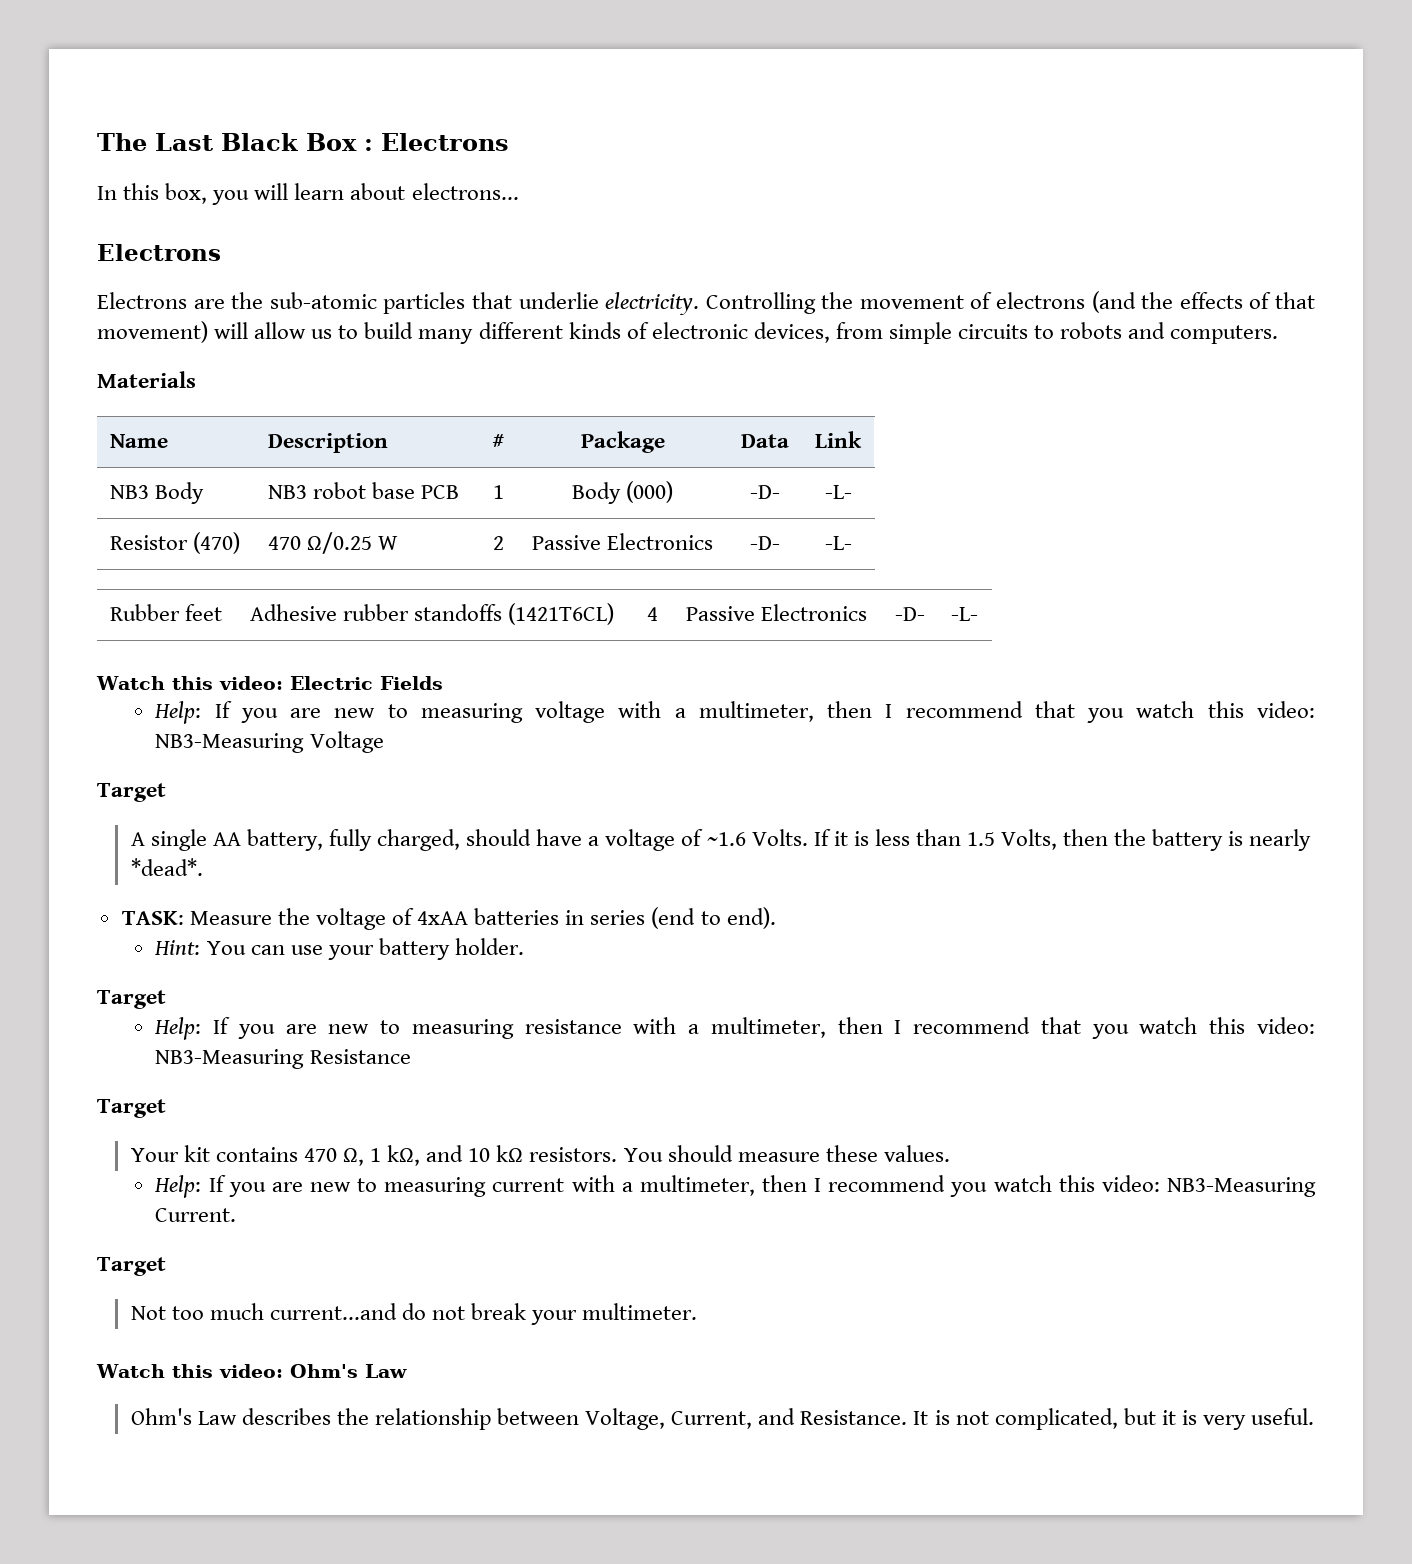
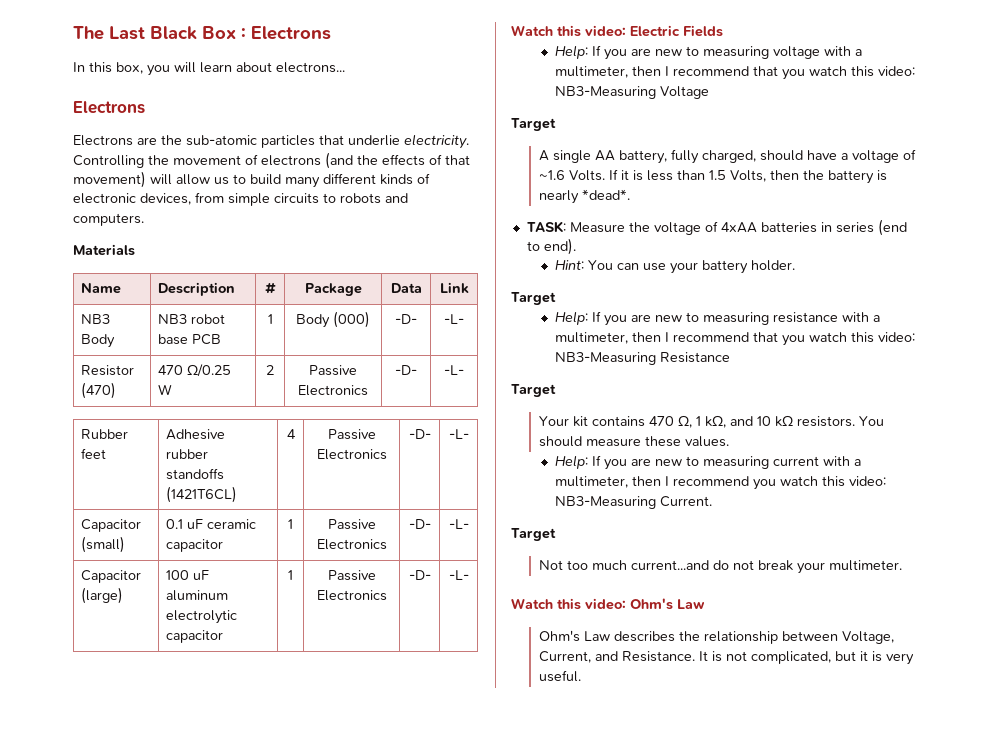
(978, 614) none -> [81,519,142,532] [81,536,126,553] [166,519,257,529] [166,539,224,552] [288,519,293,529] [327,519,376,530] [316,539,387,550] [408,519,431,529] [448,519,469,529] [81,570,142,583] [81,587,124,604] [166,570,210,580] [166,590,229,601] [166,610,238,624] [166,630,224,643] [288,570,293,580] [327,570,376,581] [316,590,387,601] [408,570,431,580] [448,570,469,580] // Capacitor (small) | 0.1 uF ceramic capacitor | 1 | Passive Electronics | -D- | -L- // Capacitor (large) | 100 uF aluminum electrolytic capacitor | 1 | Passive Electronics | -D- | -L-

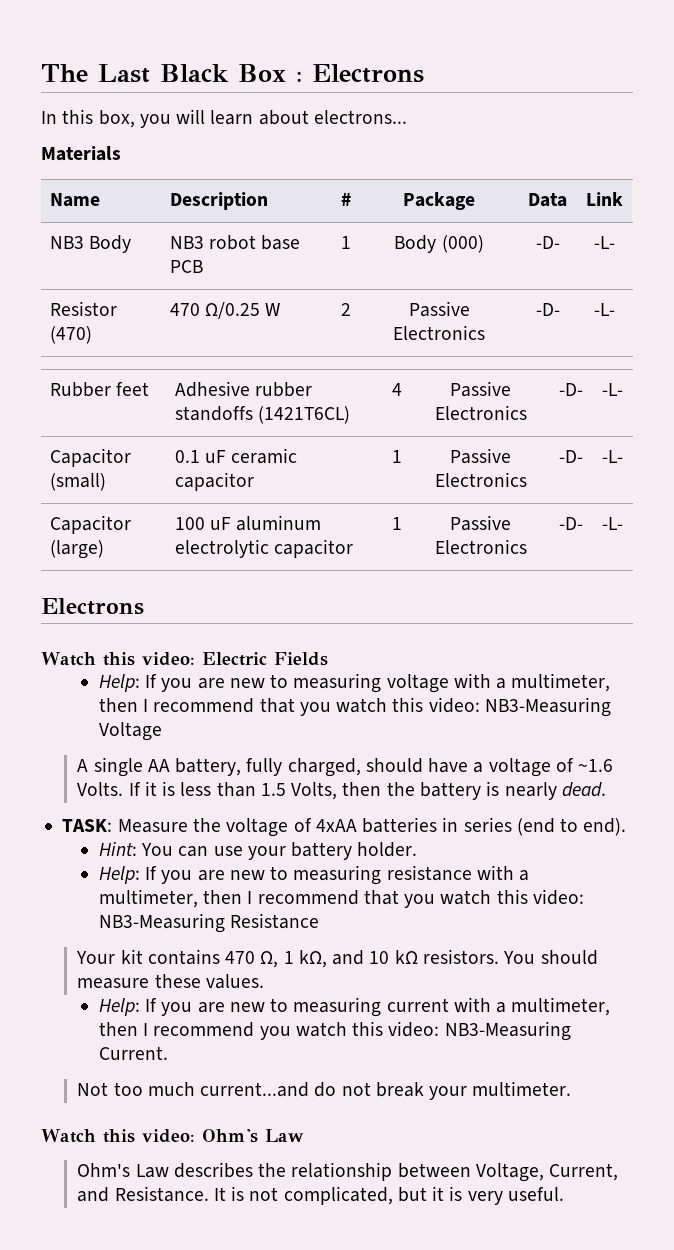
[73,101,145,114] [73,134,469,149] [73,152,470,169] [73,171,430,188] [73,192,408,206] [73,213,144,226] // Electrons // Electrons are the sub-atomic particles that underlie electricity. Controlling the movement of electrons (and the effects of that movement) will allow us to build many different kinds of electronic devices, from simple circuits to robots and computers. -> (407, 117) none
(469, 575) none -> [41,598,144,615] // Electrons
[511,118,556,131] // Target -> (162, 731) none
[581,189,630,200] *dead*. -> [561,782,606,797] dead.
[511,292,556,305] // Target -> (418, 849) none
[511,384,556,397] // Target -> (320, 921) none
[511,528,556,541] // Target -> (168, 1053) none

